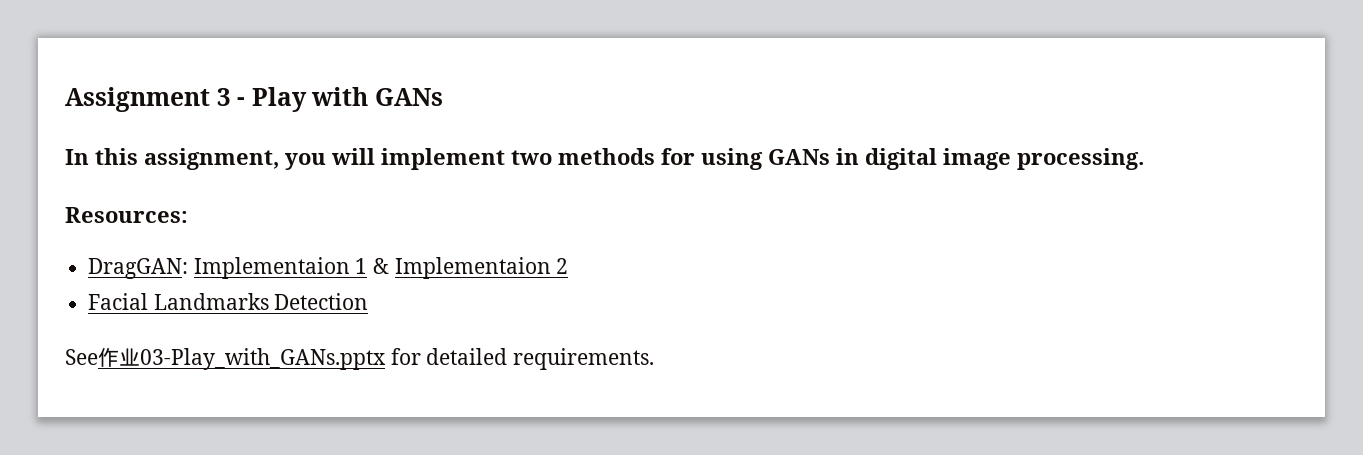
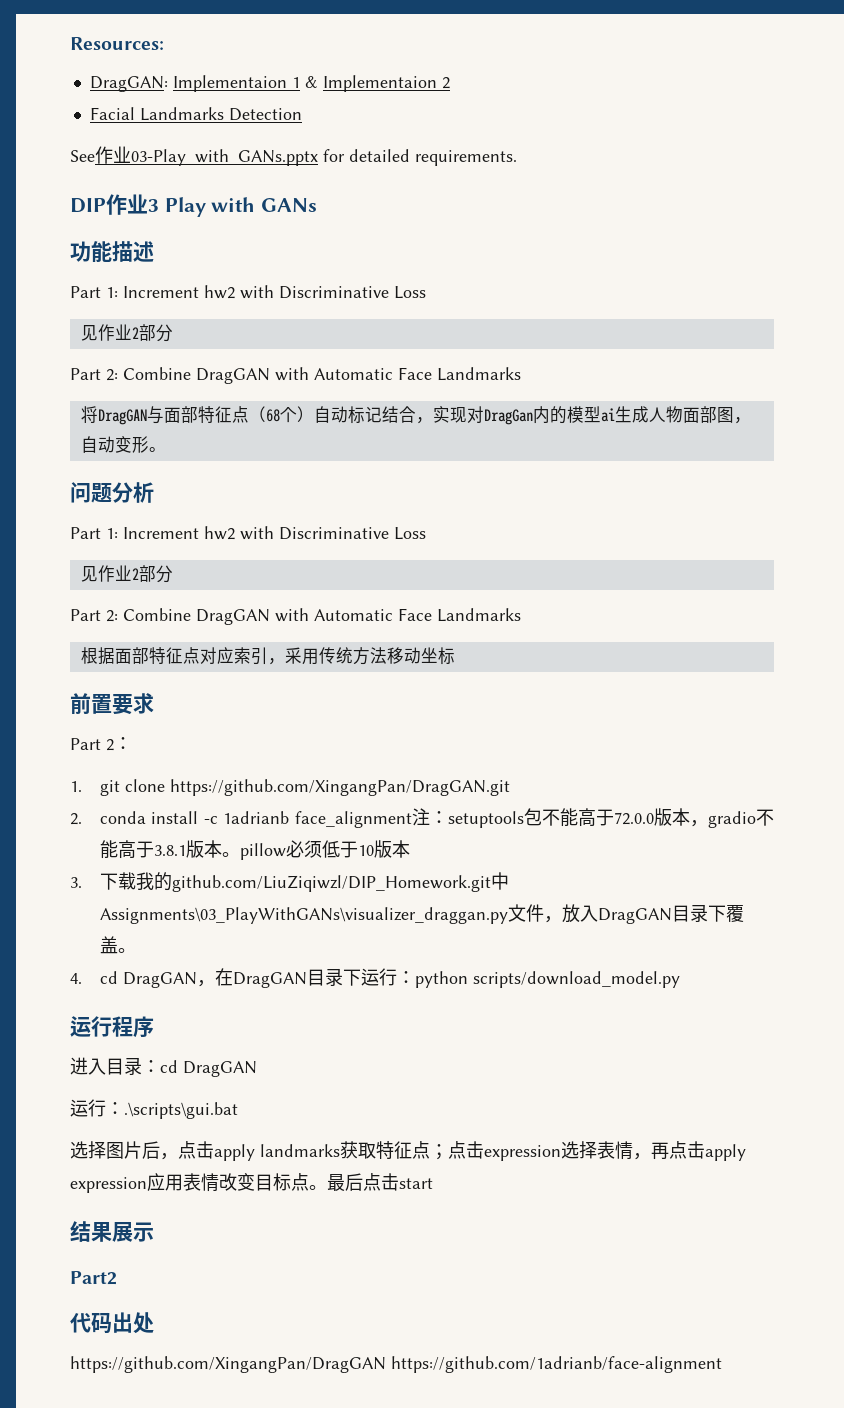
[65,87,444,112] [65,148,1144,170] Assignment 3 - Play with GANs // In this assignment, you will implement two methods for using GANs in digital image processing. // -> (70, 43) none
(655, 359) none -> [70,194,318,217] [70,241,154,262] [70,285,426,299] [80,324,173,342] [70,367,521,384] [80,406,751,425] [80,436,166,453] [70,482,154,503] [70,526,426,540] [80,565,173,583] [70,608,521,625] [80,647,455,665] [70,693,154,715] [70,737,132,751] [70,779,510,796] [70,808,774,828] [99,840,410,860] [70,872,509,892] [99,904,744,924] [99,936,136,954] [70,968,680,988] [70,1016,154,1038] [70,1057,257,1077] [70,1099,238,1119] [70,1141,746,1161] [70,1173,433,1193] [70,1221,154,1242] [70,1271,117,1285] [70,1312,154,1334] [70,1356,722,1373] // DIP作业3 Play with GANs // 功能描述 // Part 1: Increment hw2 with Discriminative Loss // 见作业2部分 // Part 2: Combine DragGAN with Automatic Face Landmarks // 将DragGAN与面部特征点（68个）自动标记结合，实现对DragGan内的模型ai生成人物面部图，自动变形。 // 问题分析 // Part 1: Increment hw2 with Discriminative Loss // 见作业2部分 // Part 2: Combine DragGAN with Automatic Face Landmarks // 根据面部特征点对应索引，采用传统方法移动坐标 // 前置要求 // Part 2： // 1. git clone https://github.com/XingangPan/DragGAN.git // 2. conda install -c 1adrianb face_alignment注：setuptools包不能高于72.0.0版本，gradio不能高于3.8.1版本。pillow必须低于10版本 // 3.下载我的github.com/LiuZiqiwzl/DIP_Homework.git中Assignments\03_PlayWithGANs\visualizer_draggan.py文件，放入DragGAN目录下覆盖。 // 4. cd DragGAN，在DragGAN目录下运行：python scripts/download_model.py // 运行程序 // 进入目录：cd DragGAN // 运行：.\scripts\gui.bat // 选择图片后，点击apply landmarks获取特征点；点击expression选择表情，再点击apply expression应用表情改变目标点。最后点击start // 结果展示 // Part2 // 代码出处 // https://github.com/XingangPan/DragGAN https://github.com/1adrianb/face-alignment

